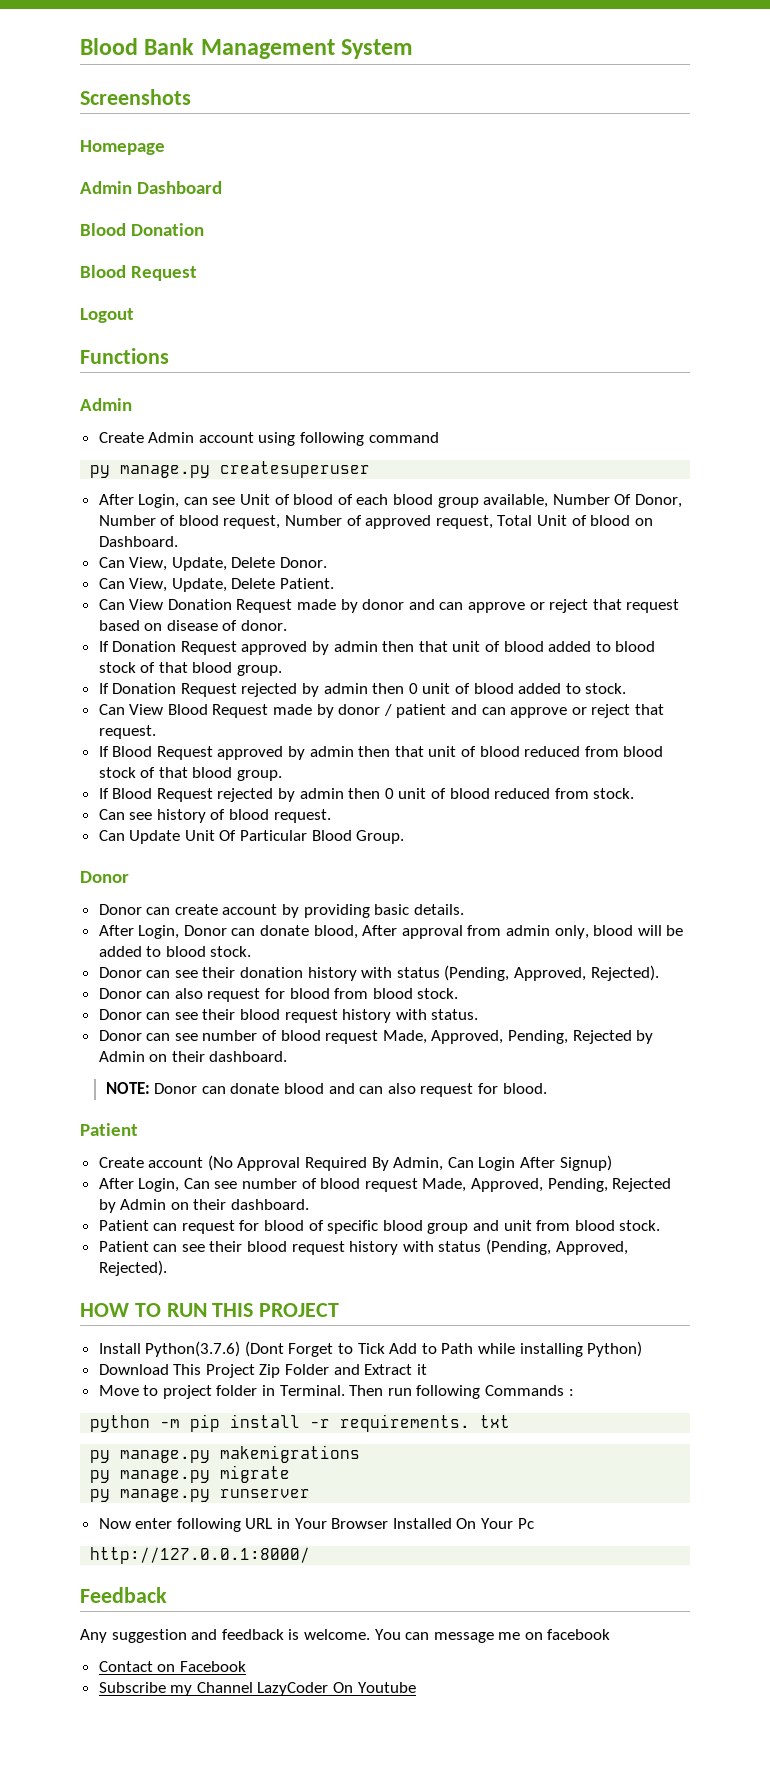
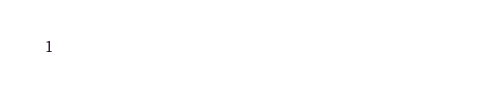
[80,38,414,59] [80,89,191,105] [80,140,165,155] [80,181,223,194] [80,223,205,236] [80,265,198,281] [80,308,134,323] [80,348,169,364] [80,398,132,411] [98,432,439,446] [90,461,371,478] [98,494,682,508] [98,515,653,529] [98,536,178,547] [98,557,328,571] [98,578,335,592] [98,599,680,613] [98,620,288,631] [98,641,656,655] [98,662,283,676] [98,683,627,697] [98,704,664,718] [98,725,156,739] [98,746,664,760] [98,767,283,781] [98,788,635,802] [98,809,331,823] [98,830,405,844] [80,871,129,883] [98,904,464,918] [98,925,684,939] [98,946,252,957] [98,965,659,981] [98,988,459,1002] [98,1009,479,1023] [98,1030,654,1044] [98,1051,288,1062] [105,1082,547,1097] [80,1123,138,1136] [98,1155,612,1171] [98,1178,672,1192] [98,1199,310,1213] [98,1220,661,1234] [98,1239,628,1255] [98,1260,167,1276] [80,1303,340,1317] [98,1341,643,1357] [98,1364,427,1378] [98,1385,574,1399] [90,1414,511,1432] [90,1445,361,1463] [90,1465,291,1483] [90,1489,311,1502] [98,1518,534,1532] [90,1547,311,1564] [80,1587,167,1603] [80,1629,611,1643] [98,1661,246,1672] [98,1682,416,1696] Blood Bank Management System // Screenshots // Homepage // Admin Dashboard // Blood Donation // Blood Request // Logout // Functions // Admin // Create Admin account using following command // py manage.py createsuperuser // After Login, can see Unit of blood of each blood group available, Number Of Donor, Number of blood request, Number of approved request, Total Unit of blood on Dashboard. // Can View, Update, Delete Donor. // Can View, Update, Delete Patient. // Can View Donation Request made by donor and can approve or reject that request based on disease of donor. // If Donation Request approved by admin then that unit of blood added to blood stock of that blood group. // If Donation Request rejected by admin then 0 unit of blood added to stock. // Can View Blood Request made by donor / patient and can approve or reject that request. // If Blood Request approved by admin then that unit of blood reduced from blood stock of that blood group. // If Blood Request rejected by admin then 0 unit of blood reduced from stock. // Can see history of blood request. // Can Update Unit Of Particular Blood Group. // Donor // Donor can create account by providing basic details. // After Login, Donor can donate blood, After approval from admin only, blood will be added to blood stock. // Donor can see their donation history with status (Pending, Approved, Rejected). // Donor can also request for blood from blood stock. // Donor can see their blood request history with status. // Donor can see number of blood request Made, Approved, Pending, Rejected by Admin on their dashboard. // NOTE: Donor can donate blood and can also request for blood. // Patient // Create account (No Approval Required By Admin, Can Login After Signup) // After Login, Can see number of blood request Made, Approved, Pending, Rejected by Admin on their dashboard. // Patient can request for blood of specific blood group and unit from blood stock. // Patient can see their blood request history with status (Pending, Approved, Rejected). // HOW TO RUN THIS PROJECT // Install Python(3.7.6) (Dont Forget to Tick Add to Path while installing Python) // Download This Project Zip Folder and Extract it // Move to project folder in Terminal. Then run following Commands : // python -m pip install -r requirements. txt // py manage.py makemigrations // py manage.py migrate // py manage.py runserver // Now enter following URL in Your Browser Installed On Your Pc // http://127.0.0.1:8000/ // Feedback // Any suggestion and feedback is welcome. You can message me on facebook // Contact on Facebook // Subscribe my Channel LazyCoder On Youtube -> [46,40,52,52] 1

